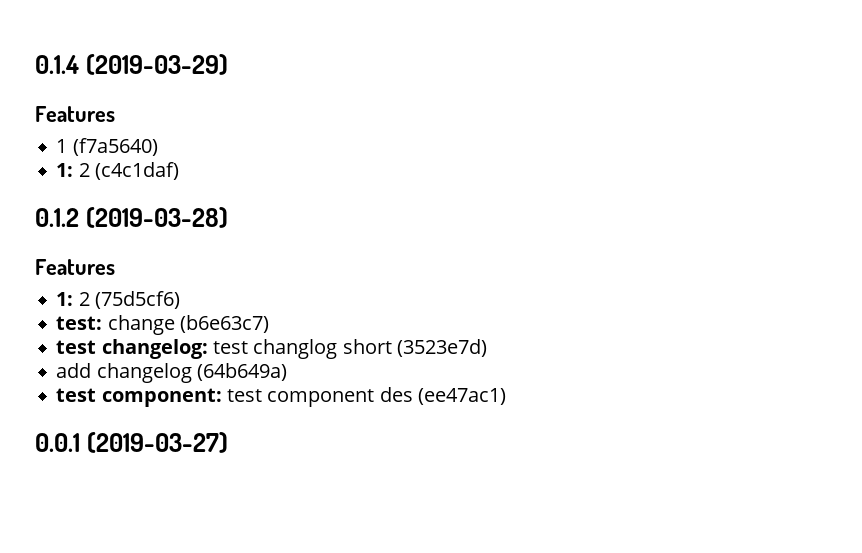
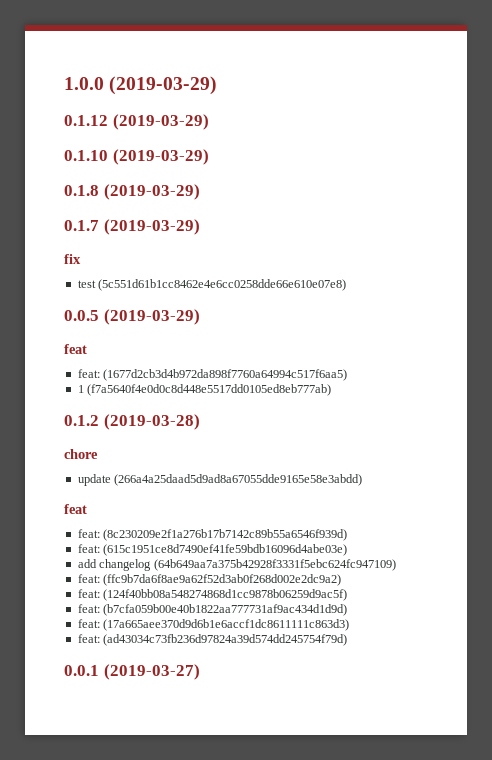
[35,54,228,75] [35,106,115,122] [56,138,158,156] [56,162,179,180] [35,207,228,228] [35,259,115,275] [56,291,180,309] [56,315,269,335] [56,339,487,359] [56,363,287,383] [56,387,506,407] 0.1.4 (2019-03-29) // Features // 1 (f7a5640) // 1: 2 (c4c1daf) // 0.1.2 (2019-03-28) // Features // 1: 2 (75d5cf6) // test: change (b6e63c7) // test changelog: test changlog short (3523e7d) // add changelog (64b649a) // test component: test component des (ee47ac1) -> [64,76,218,95] [64,114,209,130] [64,149,209,165] [64,184,200,200] [64,219,200,235] [64,254,81,264] [77,279,347,291] [64,309,200,325] [64,344,87,354] [77,369,348,381] [77,384,332,396] [64,414,200,430] [64,449,98,459] [77,474,363,486] [64,504,87,514] [77,529,348,541] [77,544,348,556] [77,559,396,571] [77,574,342,586] [77,589,348,601] [77,604,348,616] [77,619,350,631] [77,634,348,646] 1.0.0 (2019-03-29) // 0.1.12 (2019-03-29) // 0.1.10 (2019-03-29) // 0.1.8 (2019-03-29) // 0.1.7 (2019-03-29) // fix // test (5c551d61b1cc8462e4e6cc0258dde66e610e07e8) // 0.0.5 (2019-03-29) // feat // feat: (1677d2cb3d4b972da898f7760a64994c517f6aa5) // 1 (f7a5640f4e0d0c8d448e5517dd0105ed8eb777ab) // 0.1.2 (2019-03-28) // chore // update (266a4a25daad5d9ad8a67055dde9165e58e3abdd) // feat // feat: (8c230209e2f1a276b17b7142c89b55a6546f939d) // feat: (615c1951ce8d7490ef41fe59bdb16096d4abe03e) // add changelog (64b649aa7a375b42928f3331f5ebc624fc947109) // feat: (ffc9b7da6f8ae9a62f52d3ab0f268d002e2dc9a2) // feat: (124f40bb08a548274868d1cc9878b06259d9ac5f) // feat: (b7cfa059b00e40b1822aa777731af9ac434d1d9d) // feat: (17a665aee370d9d6b1e6accf1dc8611111c863d3) // feat: (ad43034c73fb236d97824a39d574dd245754f79d)

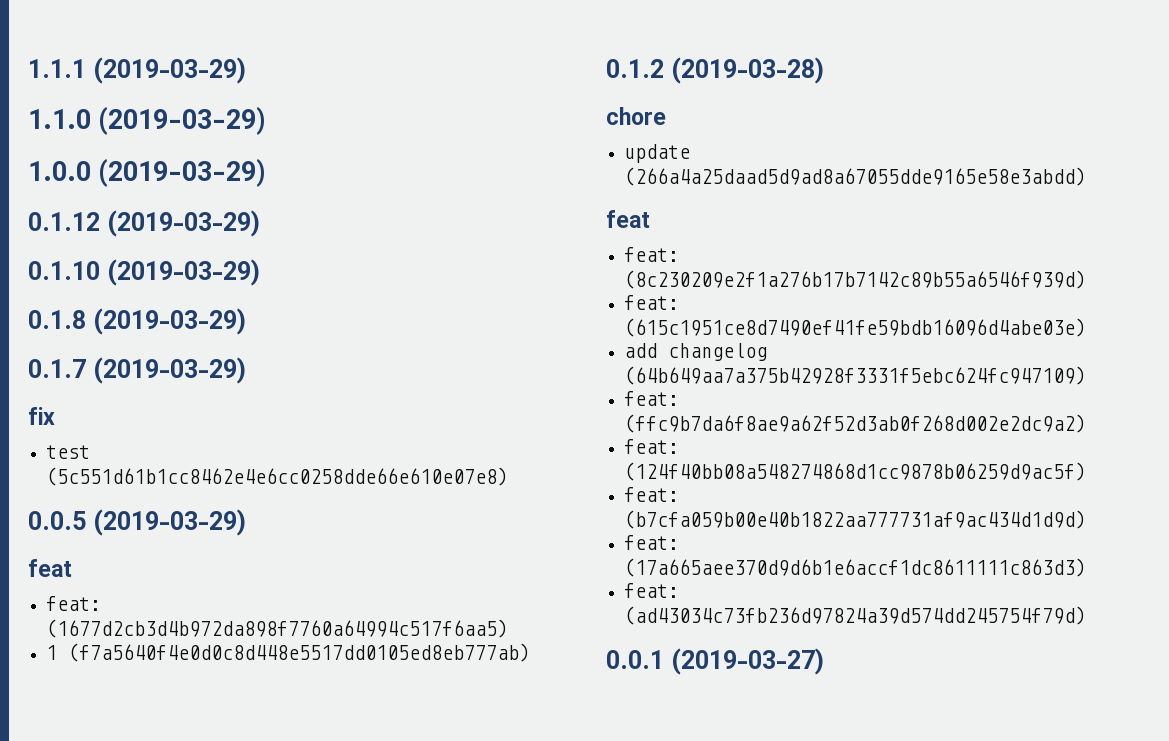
(64, 83) none -> [28,57,246,84] [28,106,267,135] 1.1.1 (2019-03-29) // 1.1.0 (2019-03-29) //

